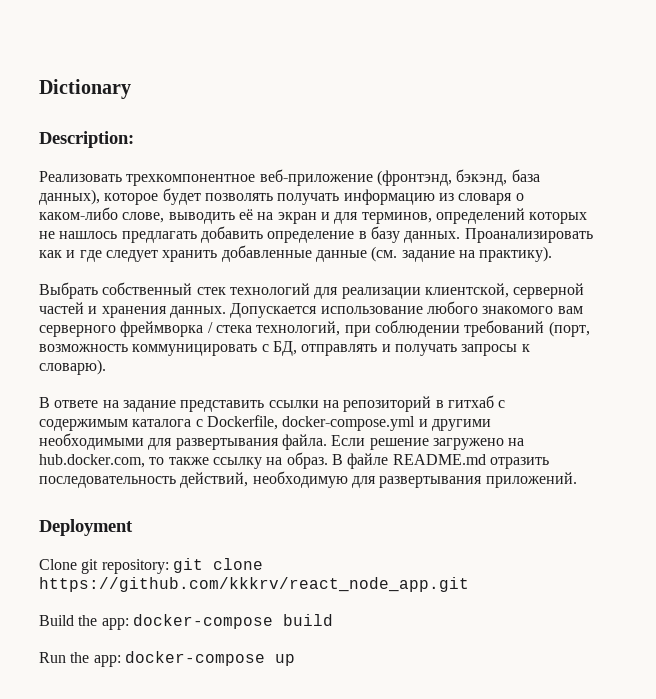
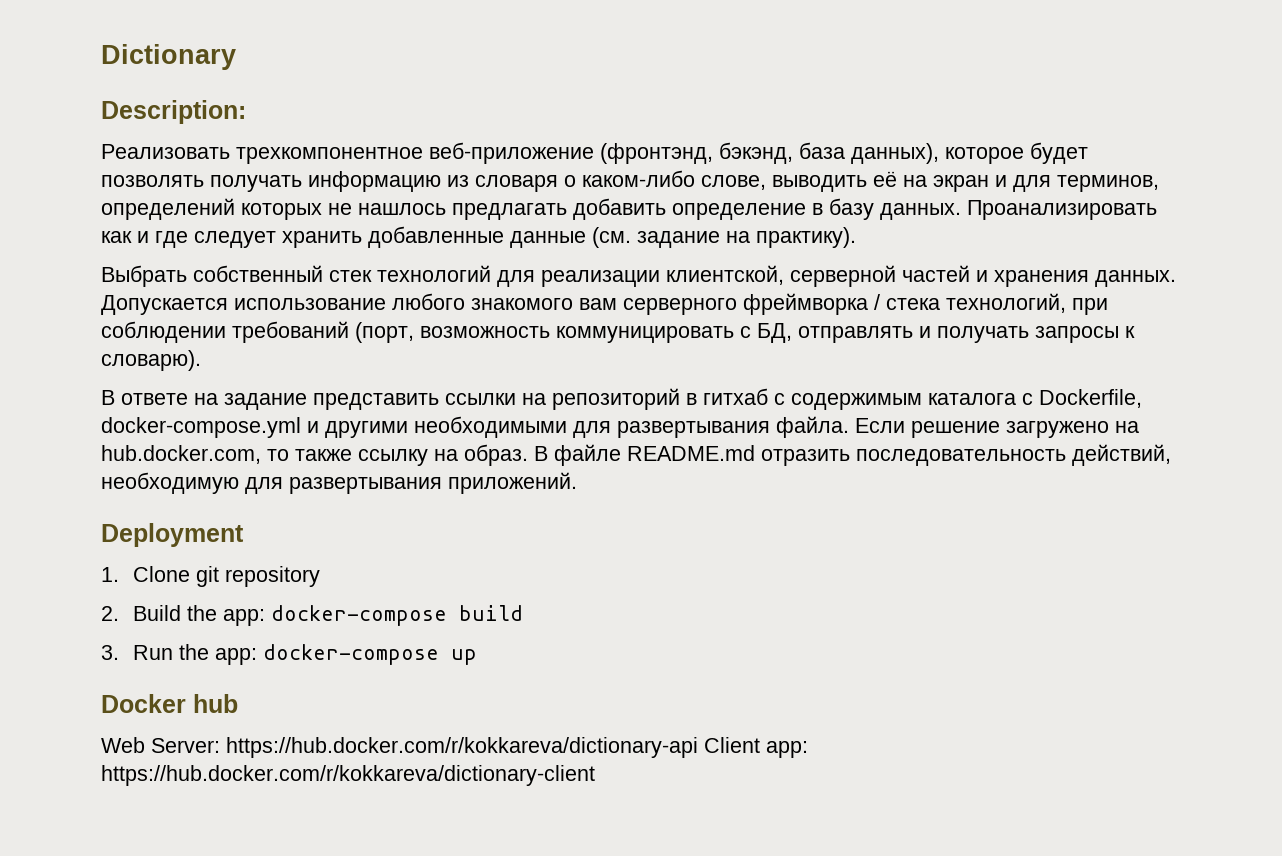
(133, 527) none -> [101,567,119,582] 1.
[101,558,263,574] [39,577,469,592] repository: git clone https://github.com/kkkrv/react_node_app.git // -> [225,566,321,587] [101,606,119,621] repository // 2.
(333, 620) none -> [101,645,119,660] 3.
(295, 660) none -> [101,694,238,713] [101,737,808,758] [101,765,595,786] // Docker hub // Web Server: https://hub.docker.com/r/kokkareva/dictionary-api Client app: https://hub.docker.com/r/kokkareva/dictionary-client

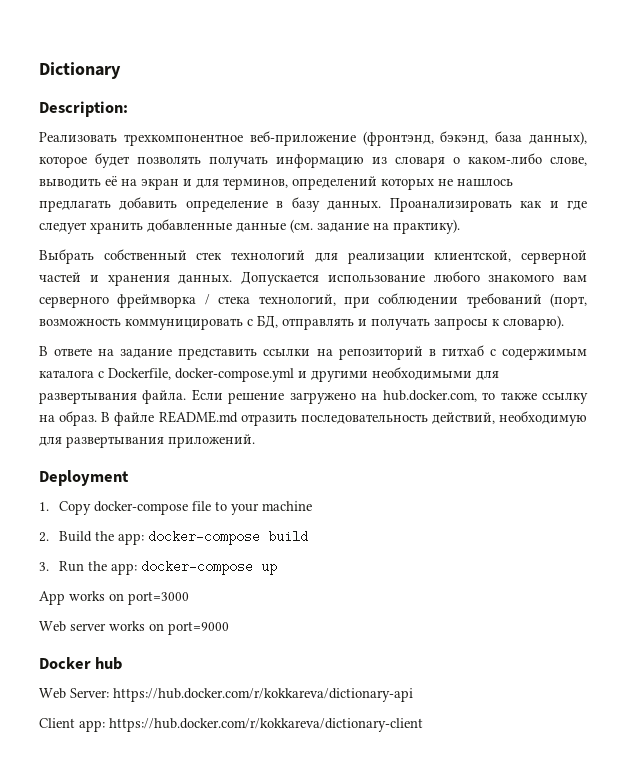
[133,566,321,587] Clone git repository -> [58,501,312,515] Copy docker-compose file to your machine
(478, 657) none -> [39,591,189,605] [39,621,229,635] // App works on port=3000 // Web server works on port=9000
(698, 747) none -> (413, 695) //

